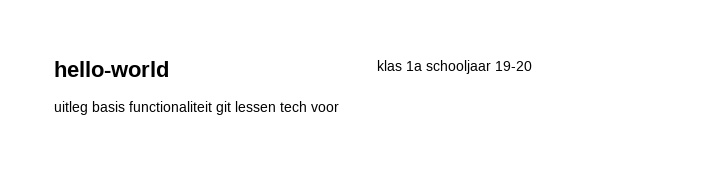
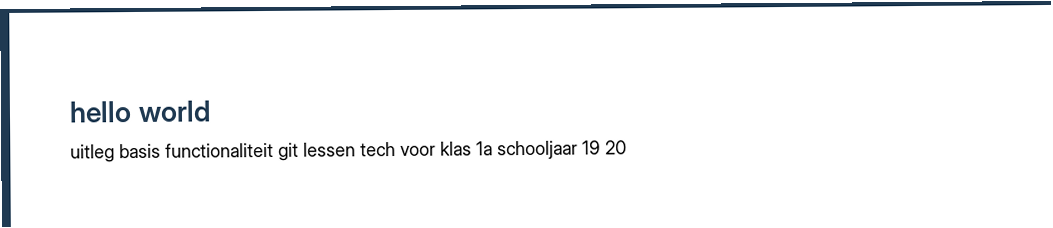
[54,61,169,77] hello-world -> [69,100,211,123] hello world
[495,61,532,71] 19-20 -> [582,140,627,155] 19 20

